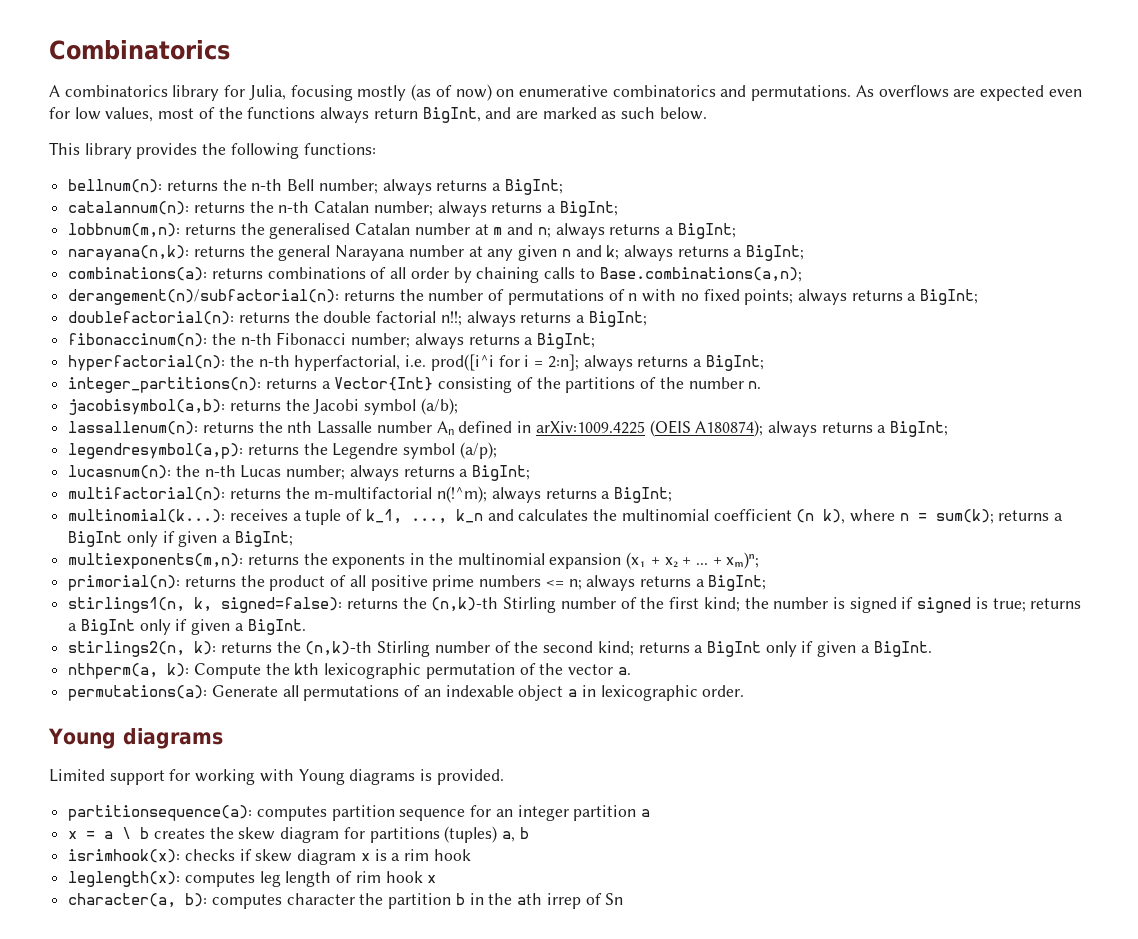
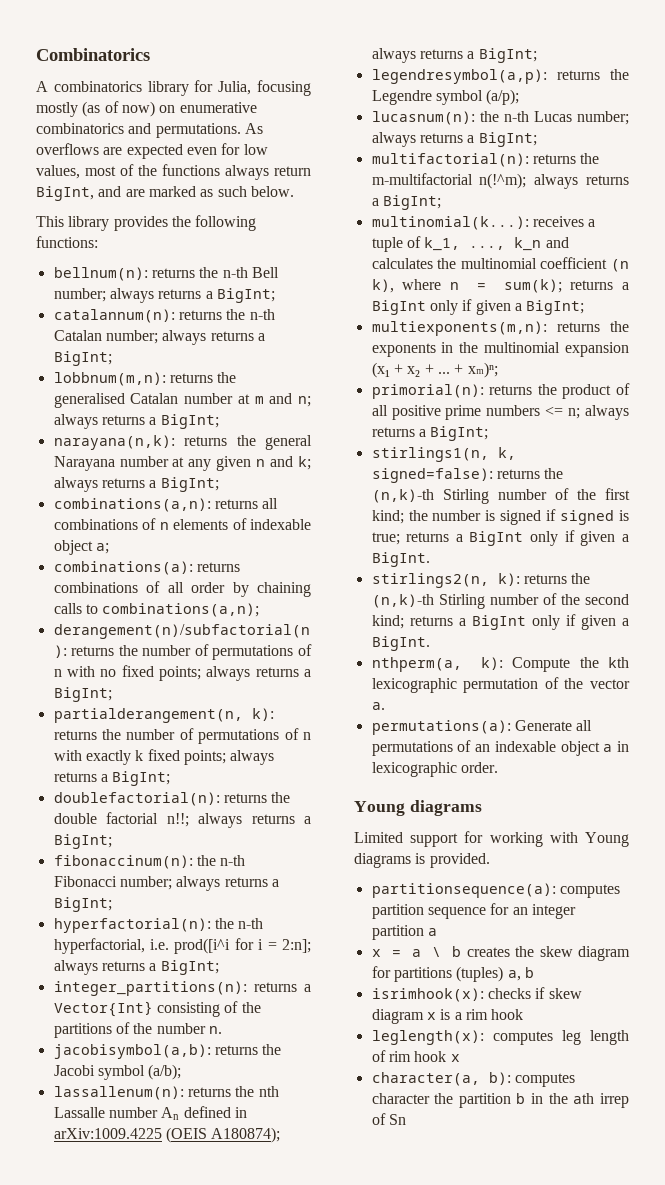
(805, 253) none -> [53,498,279,512] [53,518,311,530] [53,540,109,555] // combinations(a,n): returns all combinations of n elements of indexable object a;
[599,267,802,282] Base.combinations(a,n); -> [102,603,260,617] combinations(a,n);
(979, 297) none -> [53,708,274,723] [53,728,311,744] [53,749,275,765] [53,771,171,786] // partialderangement(n, k): returns the number of permutations of n with exactly k fixed points; always returns a BigInt;

